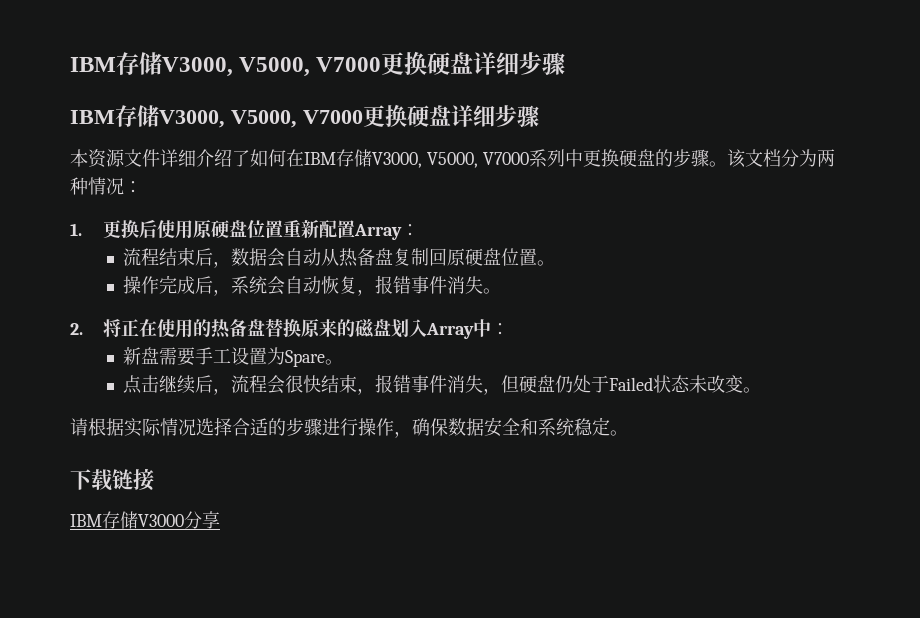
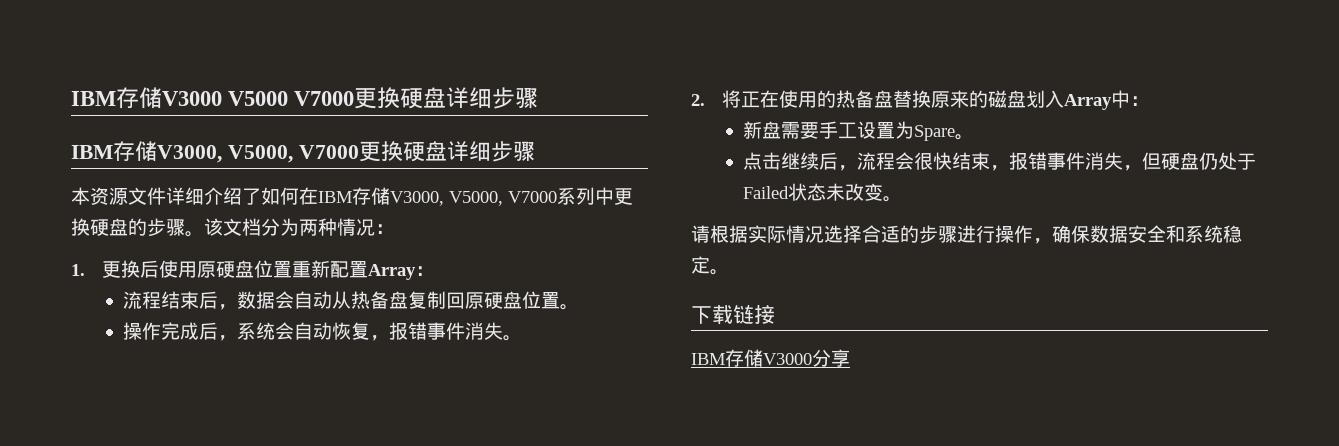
[70,52,311,77] IBM存储V3000, V5000, -> [71,87,289,109] IBM存储V3000 V5000

